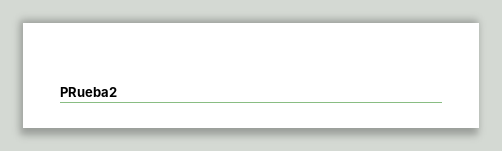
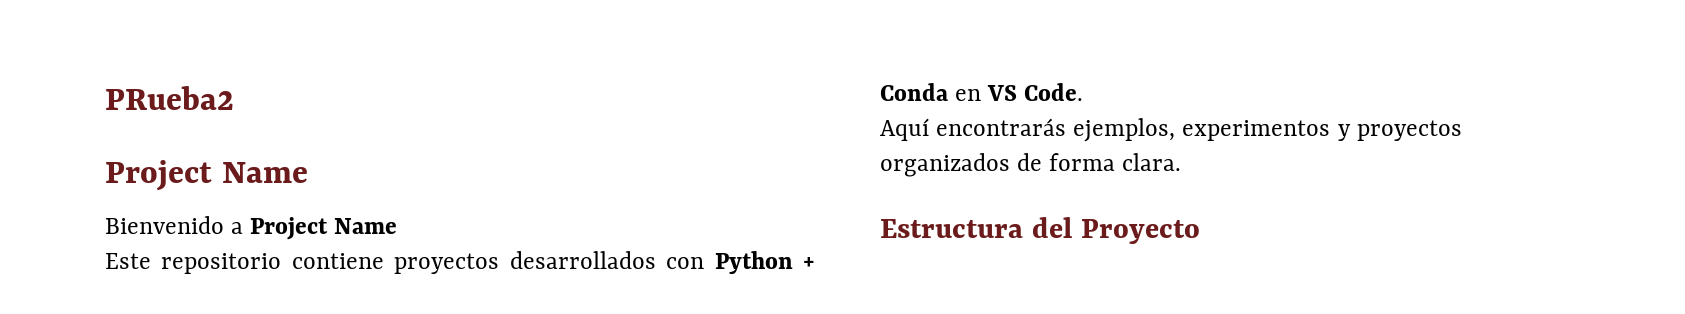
(117, 92) none -> [105,160,308,191] [105,216,398,240] [105,251,816,274] [880,83,1084,101] [880,118,1462,142] [880,153,1182,177] [880,217,1200,244] // Project Name // Bienvenido a Project Name // Este repositorio contiene proyectos desarrollados con Python + Conda en VS Code. // Aquí encontrarás ejemplos, experimentos y proyectos organizados de forma clara. // Estructura del Proyecto

